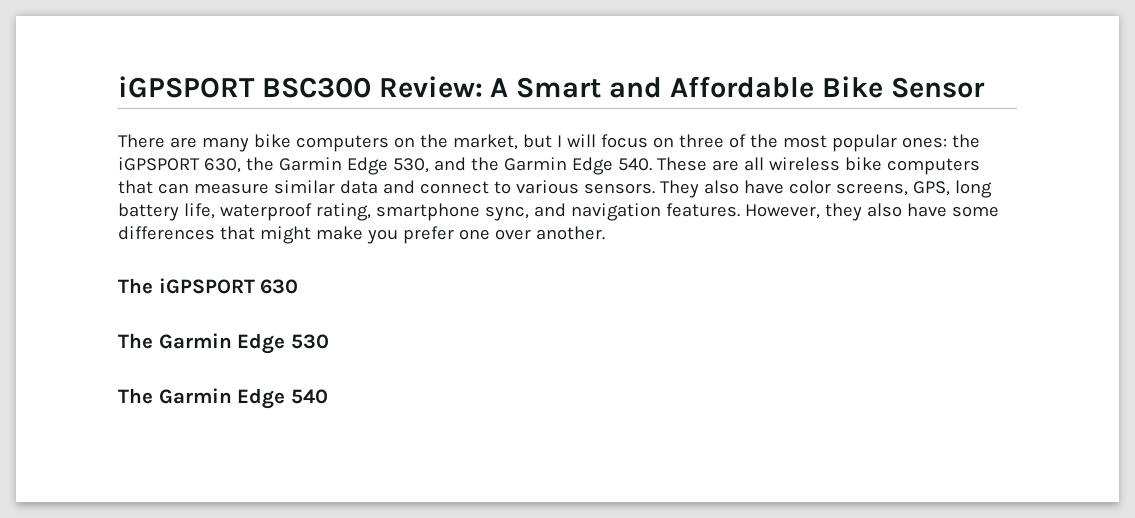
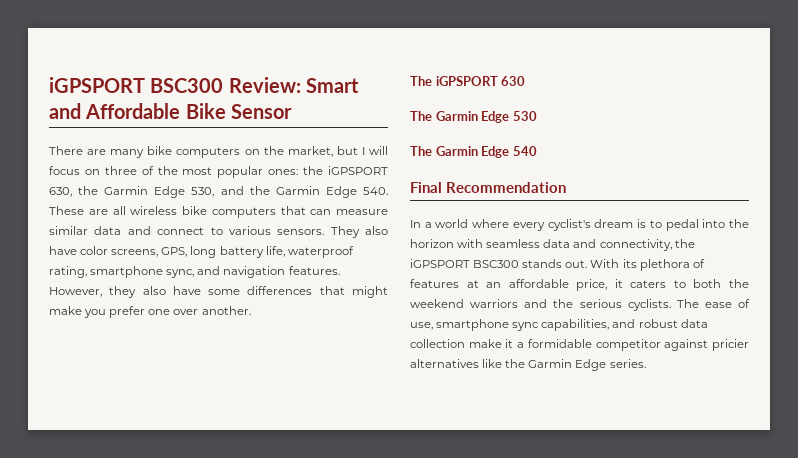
[490,78,509,97] A -> (301, 85) none
(328, 396) none -> [410,182,567,193] [410,219,749,231] [410,239,695,251] [410,259,705,271] [410,279,749,291] [410,299,750,311] [410,319,708,331] [410,339,749,351] [410,359,646,371] // Final Recommendation // In a world where every cyclist's dream is to pedal into the horizon with seamless data and connectivity, the iGPSPORT BSC300 stands out. With its plethora of features at an affordable price, it caters to both the weekend warriors and the serious cyclists. The ease of use, smartphone sync capabilities, and robust data collection make it a formidable competitor against pricier alternatives like the Garmin Edge series.

